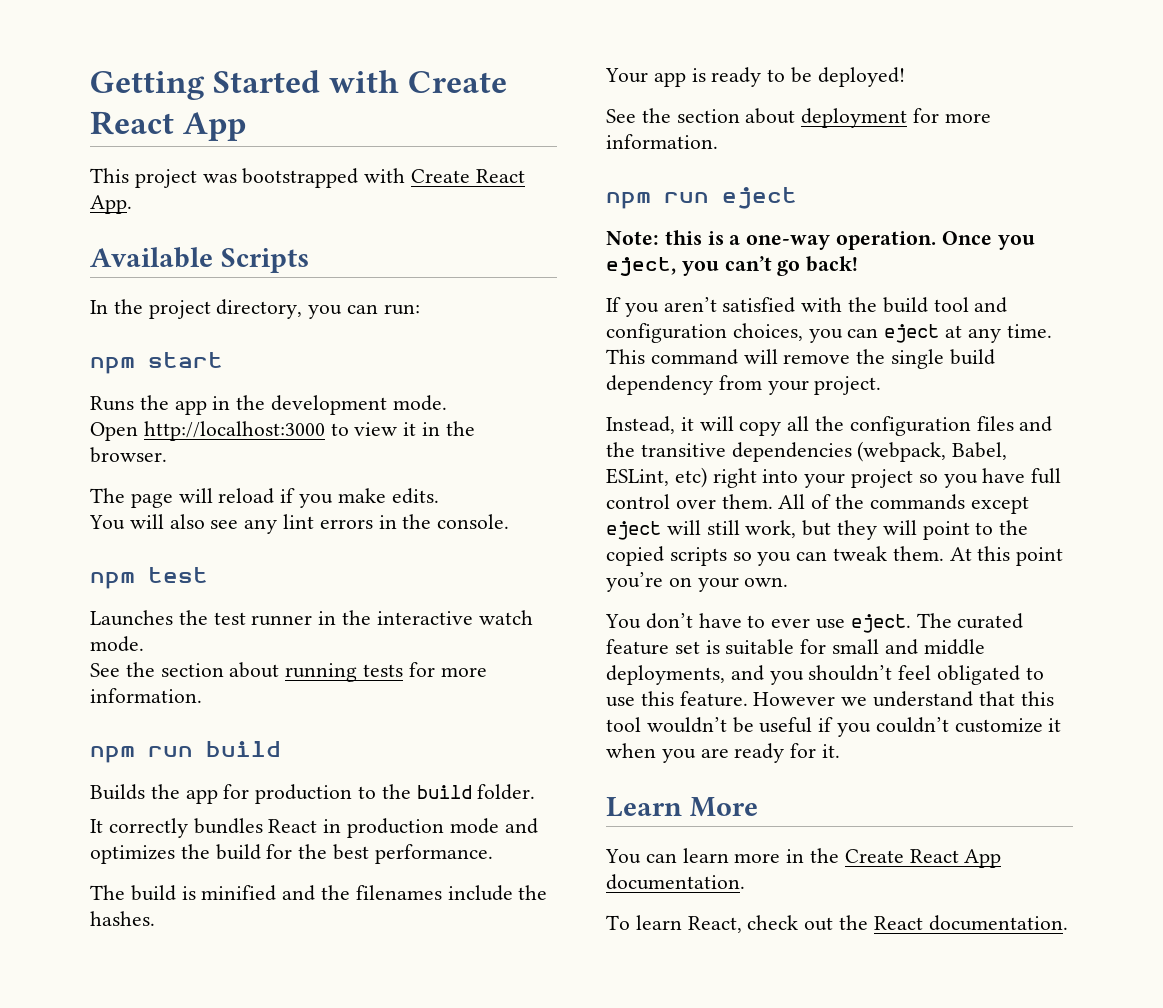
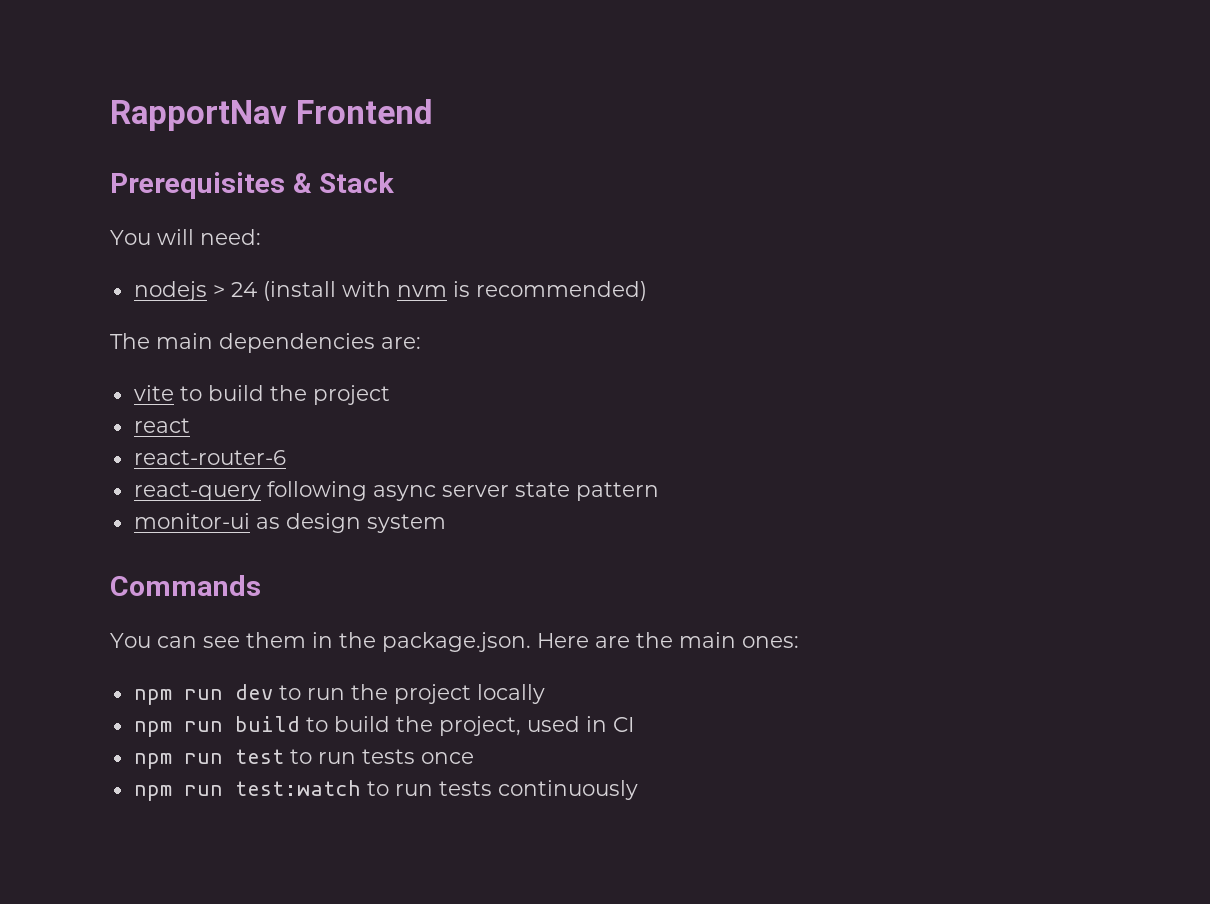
[90,70,508,100] [90,111,247,141] [90,168,525,188] [90,195,132,214] [90,247,309,273] [90,299,420,319] [90,352,223,374] [90,395,447,415] [90,421,475,441] [90,447,167,463] [90,488,439,508] [89,514,510,534] [90,567,208,589] [90,610,533,626] [90,636,144,652] [90,662,487,682] [90,688,202,703] [90,741,281,763] [90,784,536,804] [90,818,538,838] [90,844,493,864] [90,885,548,901] [90,911,155,926] [605,67,905,87] [606,108,991,128] [606,134,718,149] [606,187,797,209] [606,230,1035,250] [606,256,859,276] [606,297,1008,317] [606,323,1052,343] [606,349,995,369] [606,375,882,395] [606,416,1053,436] [606,441,1008,462] [606,467,1062,488] [606,494,1029,514] [606,520,1029,540] [606,546,1064,566] [606,572,789,592] [605,613,1024,633] [606,639,985,655] [606,665,1044,685] [606,691,1054,707] [606,717,1062,737] [606,743,841,763] [606,797,758,817] [605,848,1002,868] [606,874,745,890] [606,915,1068,933] Getting Started with Create React App // This project was bootstrapped with Create React App. // Available Scripts // In the project directory, you can run: // npm start // Runs the app in the development mode. // Open http://localhost:3000 to view it in the browser. // The page will reload if you make edits. // You will also see any lint errors in the console. // npm test // Launches the test runner in the interactive watch mode. // See the section about running tests for more information. // npm run build // Builds the app for production to the build folder. // It correctly bundles React in production mode and optimizes the build for the best performance. // The build is minified and the filenames include the hashes. // Your app is ready to be deployed! // See the section about deployment for more information. // npm run eject // Note: this is a one-way operation. Once you eject, you can’t go back! // If you aren’t satisfied with the build tool and configuration choices, you can eject at any time. This command will remove the single build dependency from your project. // Instead, it will copy all the configuration files and the transitive dependencies (webpack, Babel, ESLint, etc) right into your project so you have full control over them. All of the commands except eject will still work, but they will point to the copied scripts so you can tweak them. At this point you’re on your own. // You don’t have to ever use eject. The curated feature set is suitable for small and middle deployments, and you shouldn’t feel obligated to use this feature. However we understand that this tool wouldn’t be useful if you couldn’t customize it when you are ready for it. // Learn More // You can learn more in the Create React App documentation. // To learn React, check out the React documentation. -> [110,99,432,131] [110,172,395,199] [110,229,261,245] [133,281,647,301] [110,333,421,353] [133,385,390,405] [133,418,190,433] [133,450,286,465] [133,481,659,501] [133,513,446,533] [110,575,261,596] [110,632,799,652] [133,684,545,705] [133,716,635,737] [133,749,474,769] [133,780,638,801] RapportNav Frontend // Prerequisites & Stack // You will need: // nodejs > 24 (install with nvm is recommended) // The main dependencies are: // vite to build the project // react // react-router-6 // react-query following async server state pattern // monitor-ui as design system // Commands // You can see them in the package.json. Here are the main ones: // npm run dev to run the project locally // npm run build to build the project, used in CI // npm run test to run tests once // npm run test:watch to run tests continuously

